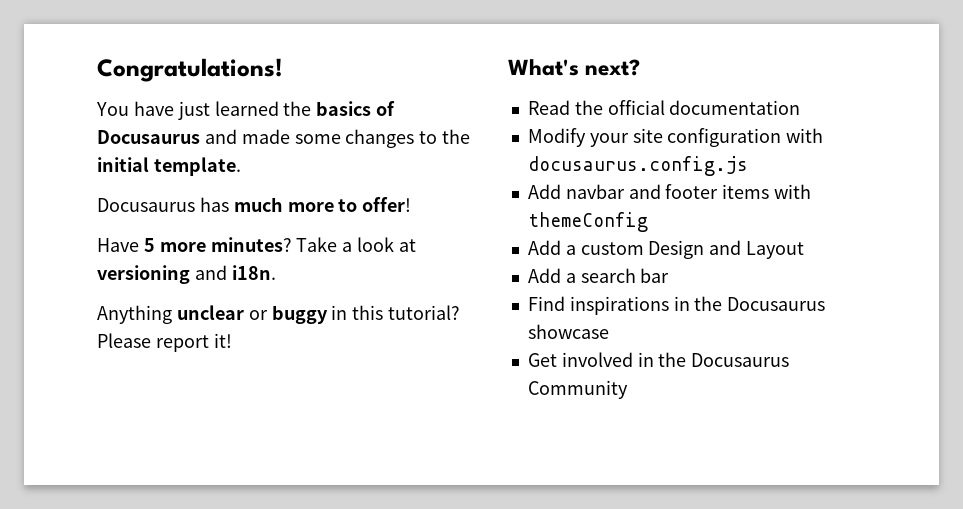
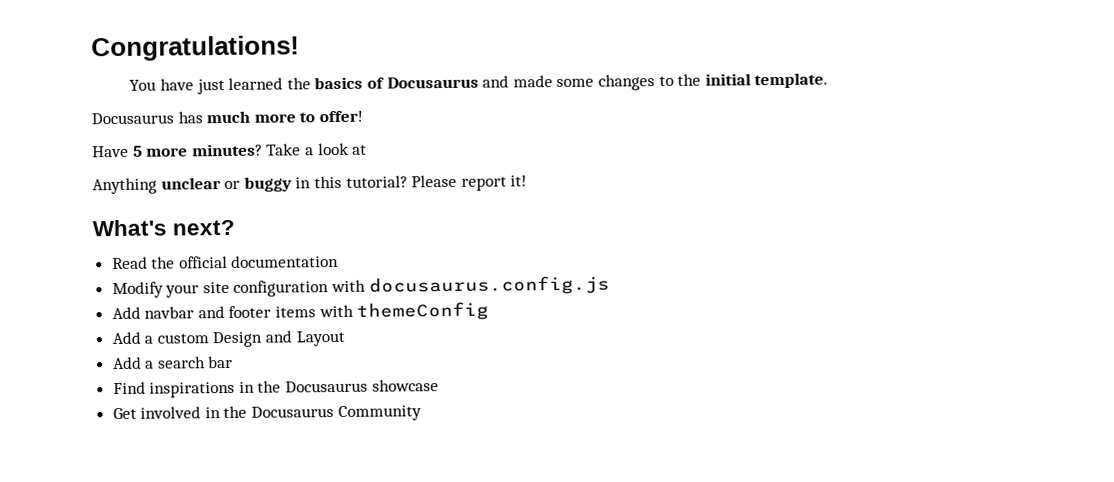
[97,265,276,284] versioning and i18n. -> (368, 149) none

